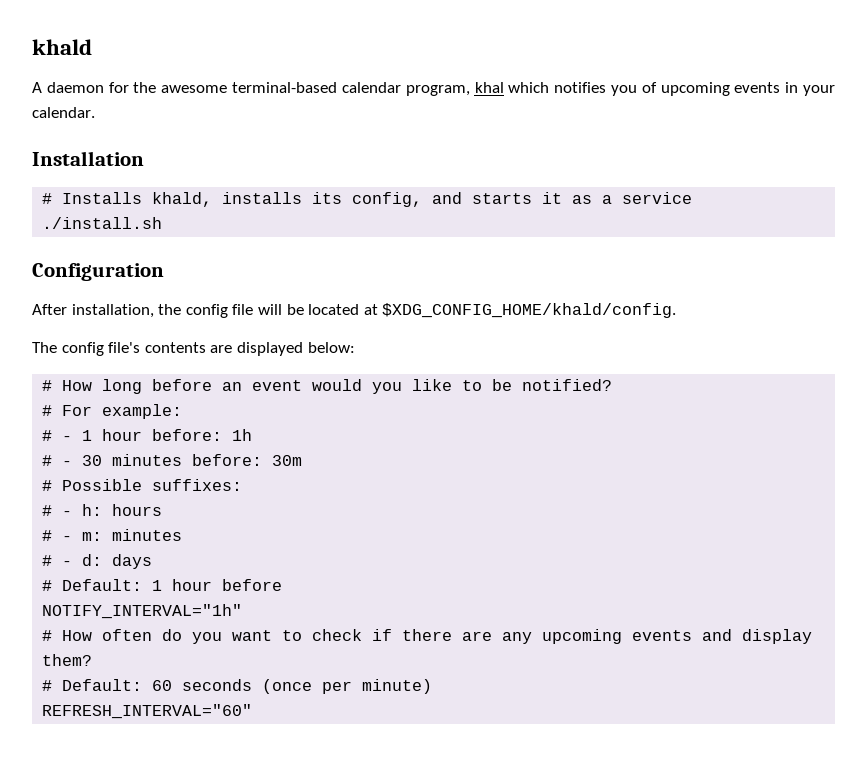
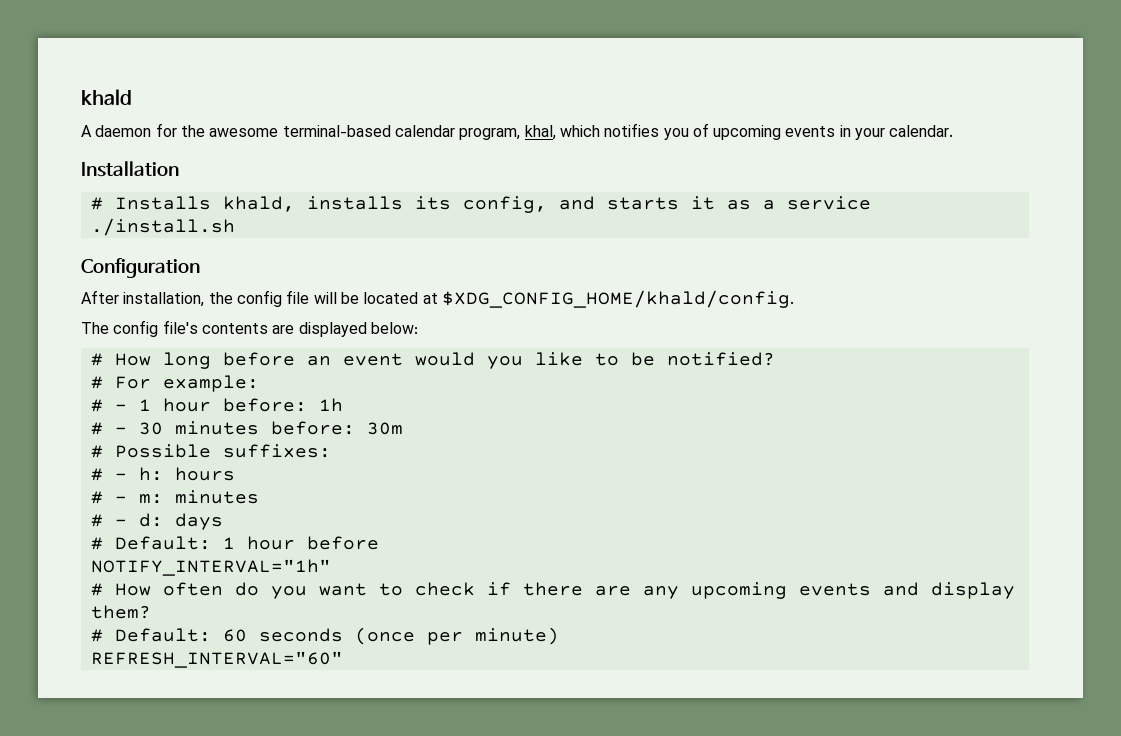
[474,82,504,93] khal -> [524,125,556,140] khal,

